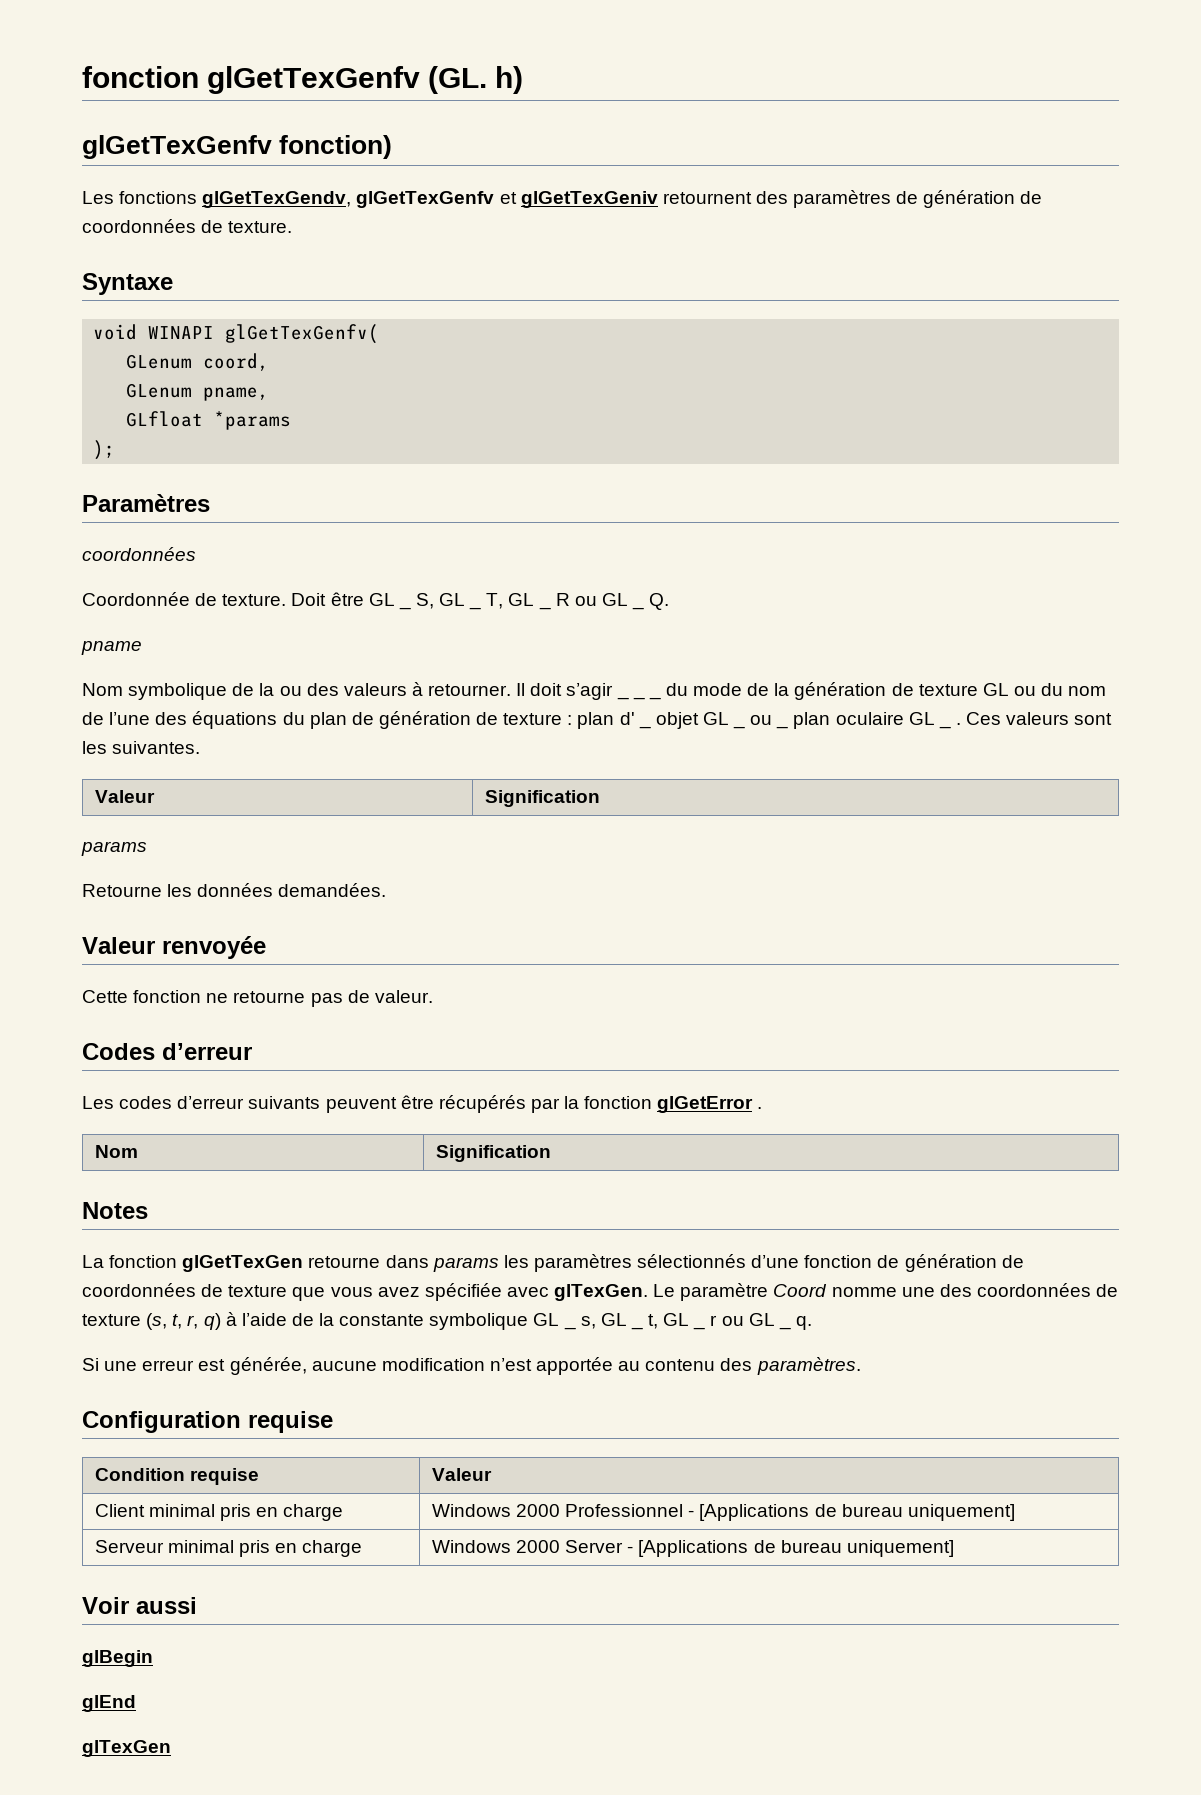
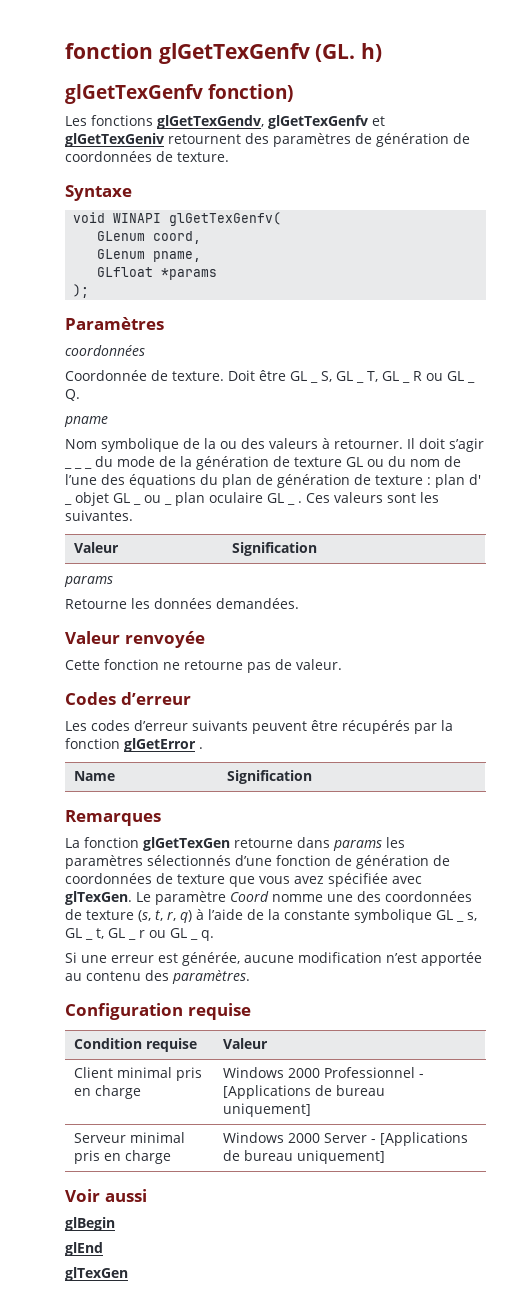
[94,1145,138,1158] [435,1145,551,1162] [82,1202,148,1219] Nom | Signification // Notes -> [74,771,116,781] [227,770,313,784] [65,810,161,826] Name | Signification // Remarques

